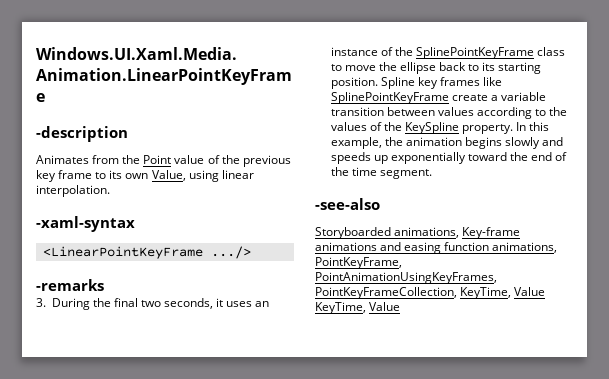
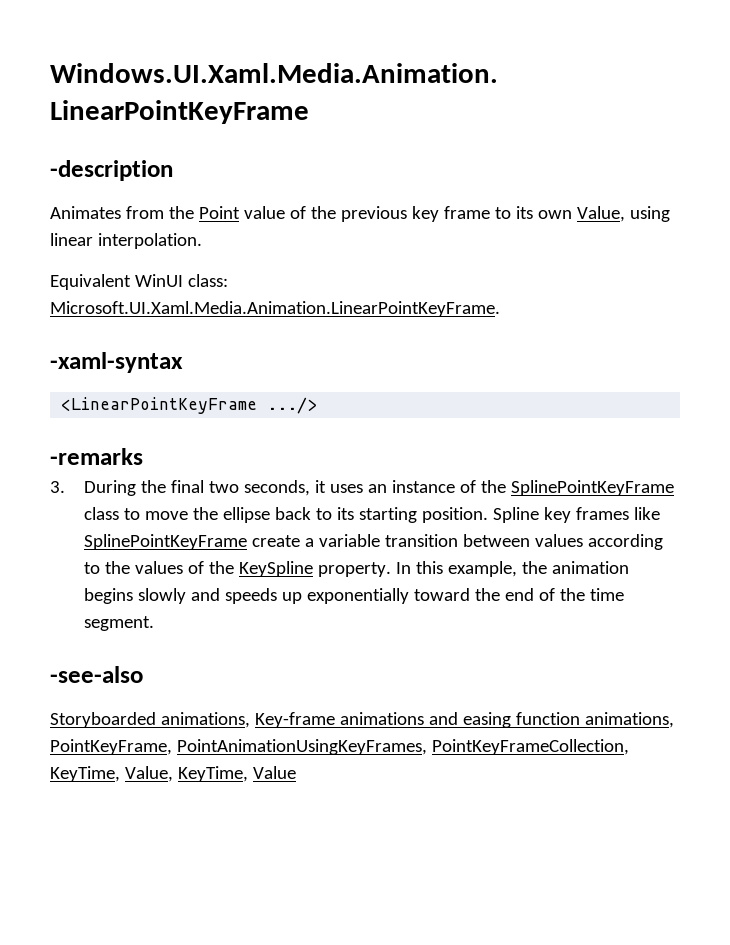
(110, 191) none -> [50,274,228,290] [50,301,500,317] // Equivalent WinUI class: Microsoft.UI.Xaml.Media.Animation.LinearPointKeyFrame.
[514,287,546,296] Value -> [124,766,173,782] Value,

